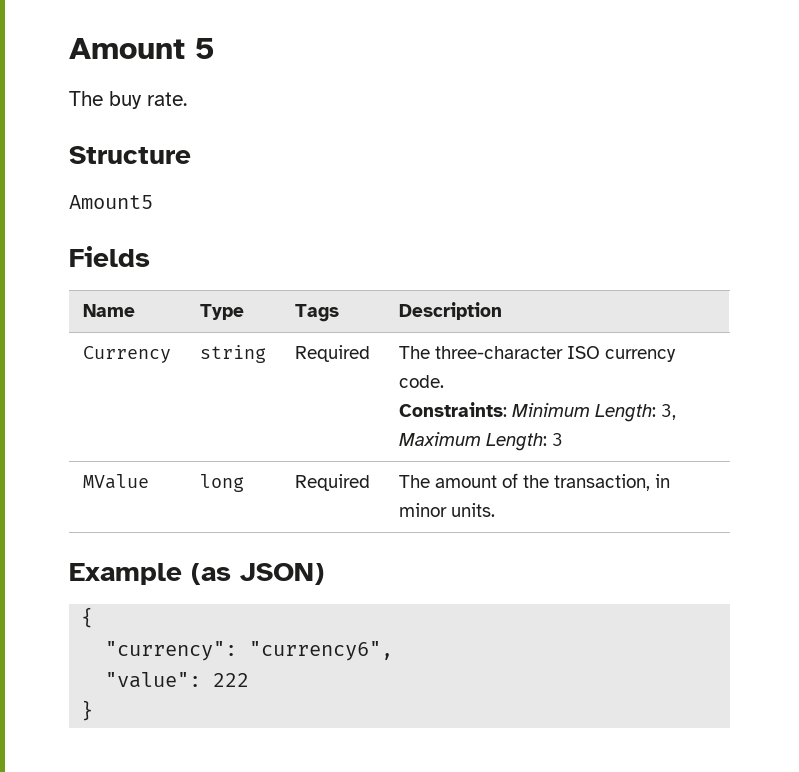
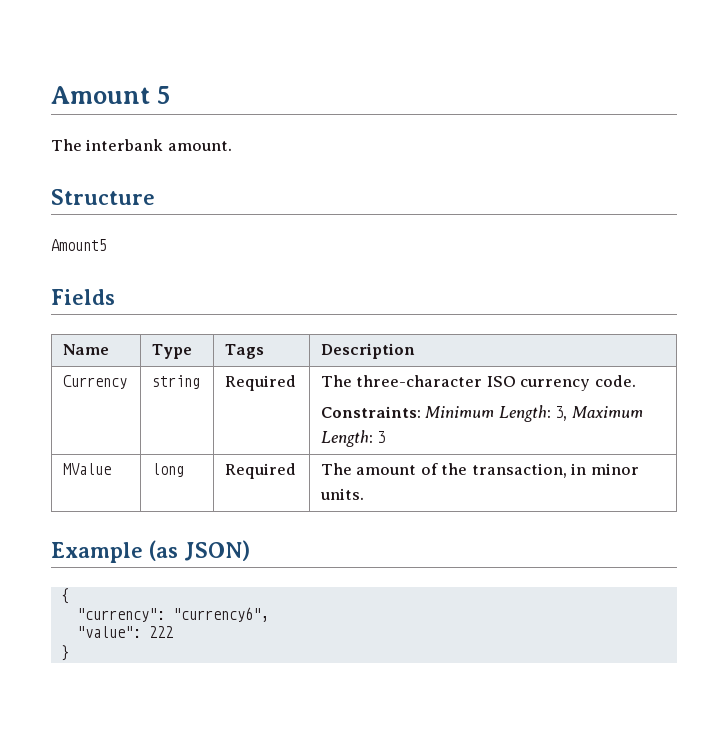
[109,91,187,109] buy rate. -> [86,139,232,151] interbank amount.

